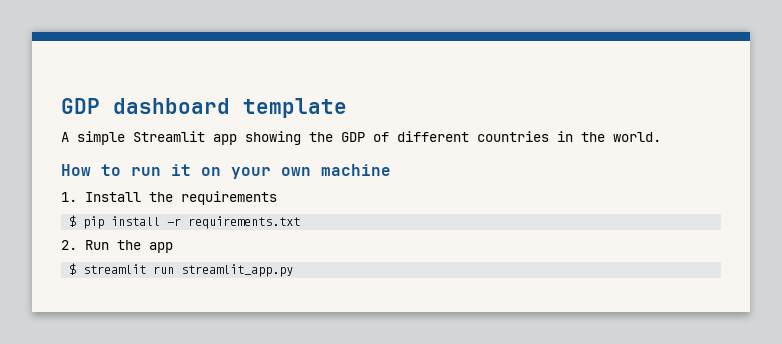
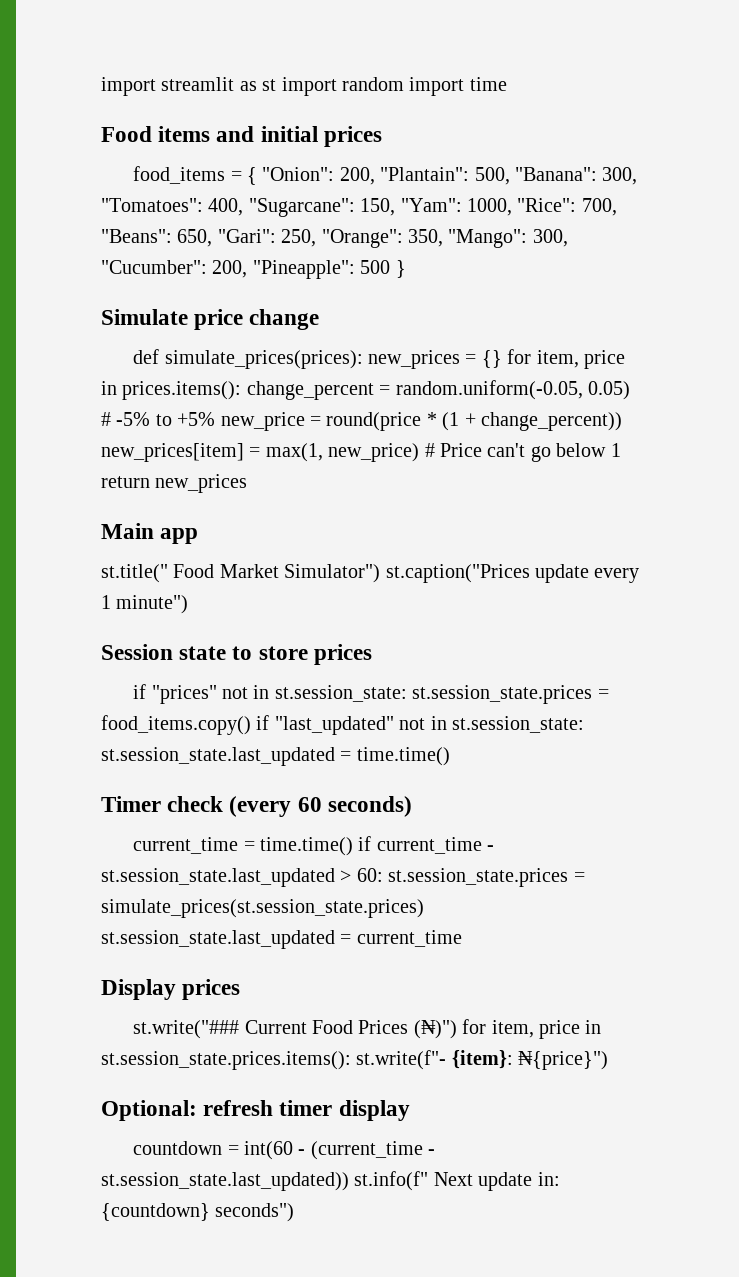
[61,98,347,118] [61,131,661,145] [61,164,391,179] [61,191,278,205] [69,215,301,229] [61,240,174,253] [69,263,294,277] GDP dashboard template // A simple Streamlit app showing the GDP of different countries in the world. // How to run it on your own machine // 1. Install the requirements // $ pip install -r requirements.txt // 2. Run the app // $ streamlit run streamlit_app.py -> [101,77,507,96] [101,126,382,147] [133,166,638,185] [101,198,617,217] [101,229,568,248] [101,260,406,279] [101,309,320,330] [133,349,625,369] [101,380,630,400] [101,412,622,431] [101,443,621,462] [101,474,248,493] [101,523,199,544] [101,564,640,583] [101,595,189,614] [101,644,372,665] [133,684,609,704] [101,715,584,735] [101,747,450,766] [101,796,412,817] [133,836,495,856] [101,868,585,887] [101,899,424,918] [101,930,462,949] [101,979,241,1000] [133,1019,602,1039] [101,1050,609,1070] [101,1100,410,1121] [133,1141,436,1160] [101,1171,560,1191] [101,1203,295,1222] import streamlit as st import random import time // Food items and initial prices // food_items = { "Onion": 200, "Plantain": 500, "Banana": 300, "Tomatoes": 400, "Sugarcane": 150, "Yam": 1000, "Rice": 700, "Beans": 650, "Gari": 250, "Orange": 350, "Mango": 300, "Cucumber": 200, "Pineapple": 500 } // Simulate price change // def simulate_prices(prices): new_prices = {} for item, price in prices.items(): change_percent = random.uniform(-0.05, 0.05) # -5% to +5% new_price = round(price * (1 + change_percent)) new_prices[item] = max(1, new_price) # Price can't go below 1 return new_prices // Main app // st.title(" Food Market Simulator") st.caption("Prices update every 1 minute") // Session state to store prices // if "prices" not in st.session_state: st.session_state.prices = food_items.copy() if "last_updated" not in st.session_state: st.session_state.last_updated = time.time() // Timer check (every 60 seconds) // current_time = time.time() if current_time - st.session_state.last_updated > 60: st.session_state.prices = simulate_prices(st.session_state.prices) st.session_state.last_updated = current_time // Display prices // st.write("### Current Food Prices (₦)") for item, price in st.session_state.prices.items(): st.write(f"- {item}: ₦{price}") // Optional: refresh timer display // countdown = int(60 - (current_time - st.session_state.last_updated)) st.info(f" Next update in: {countdown} seconds")

